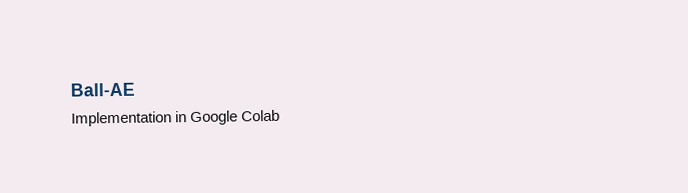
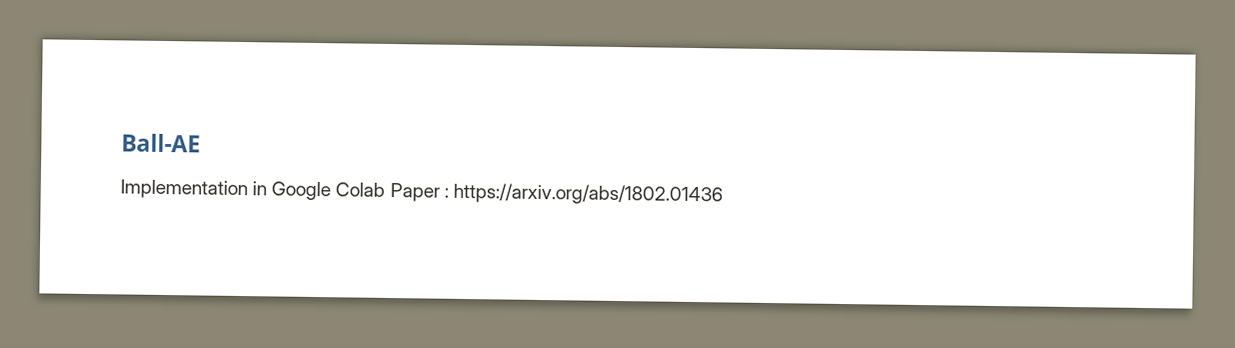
(281, 115) none -> [389,182,723,206] Paper : https://arxiv.org/abs/1802.01436

